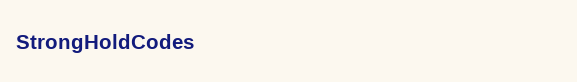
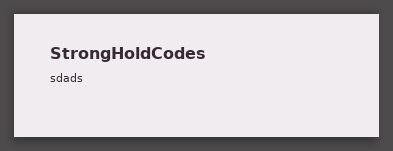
(194, 43) none -> [50,73,83,82] // sdads

